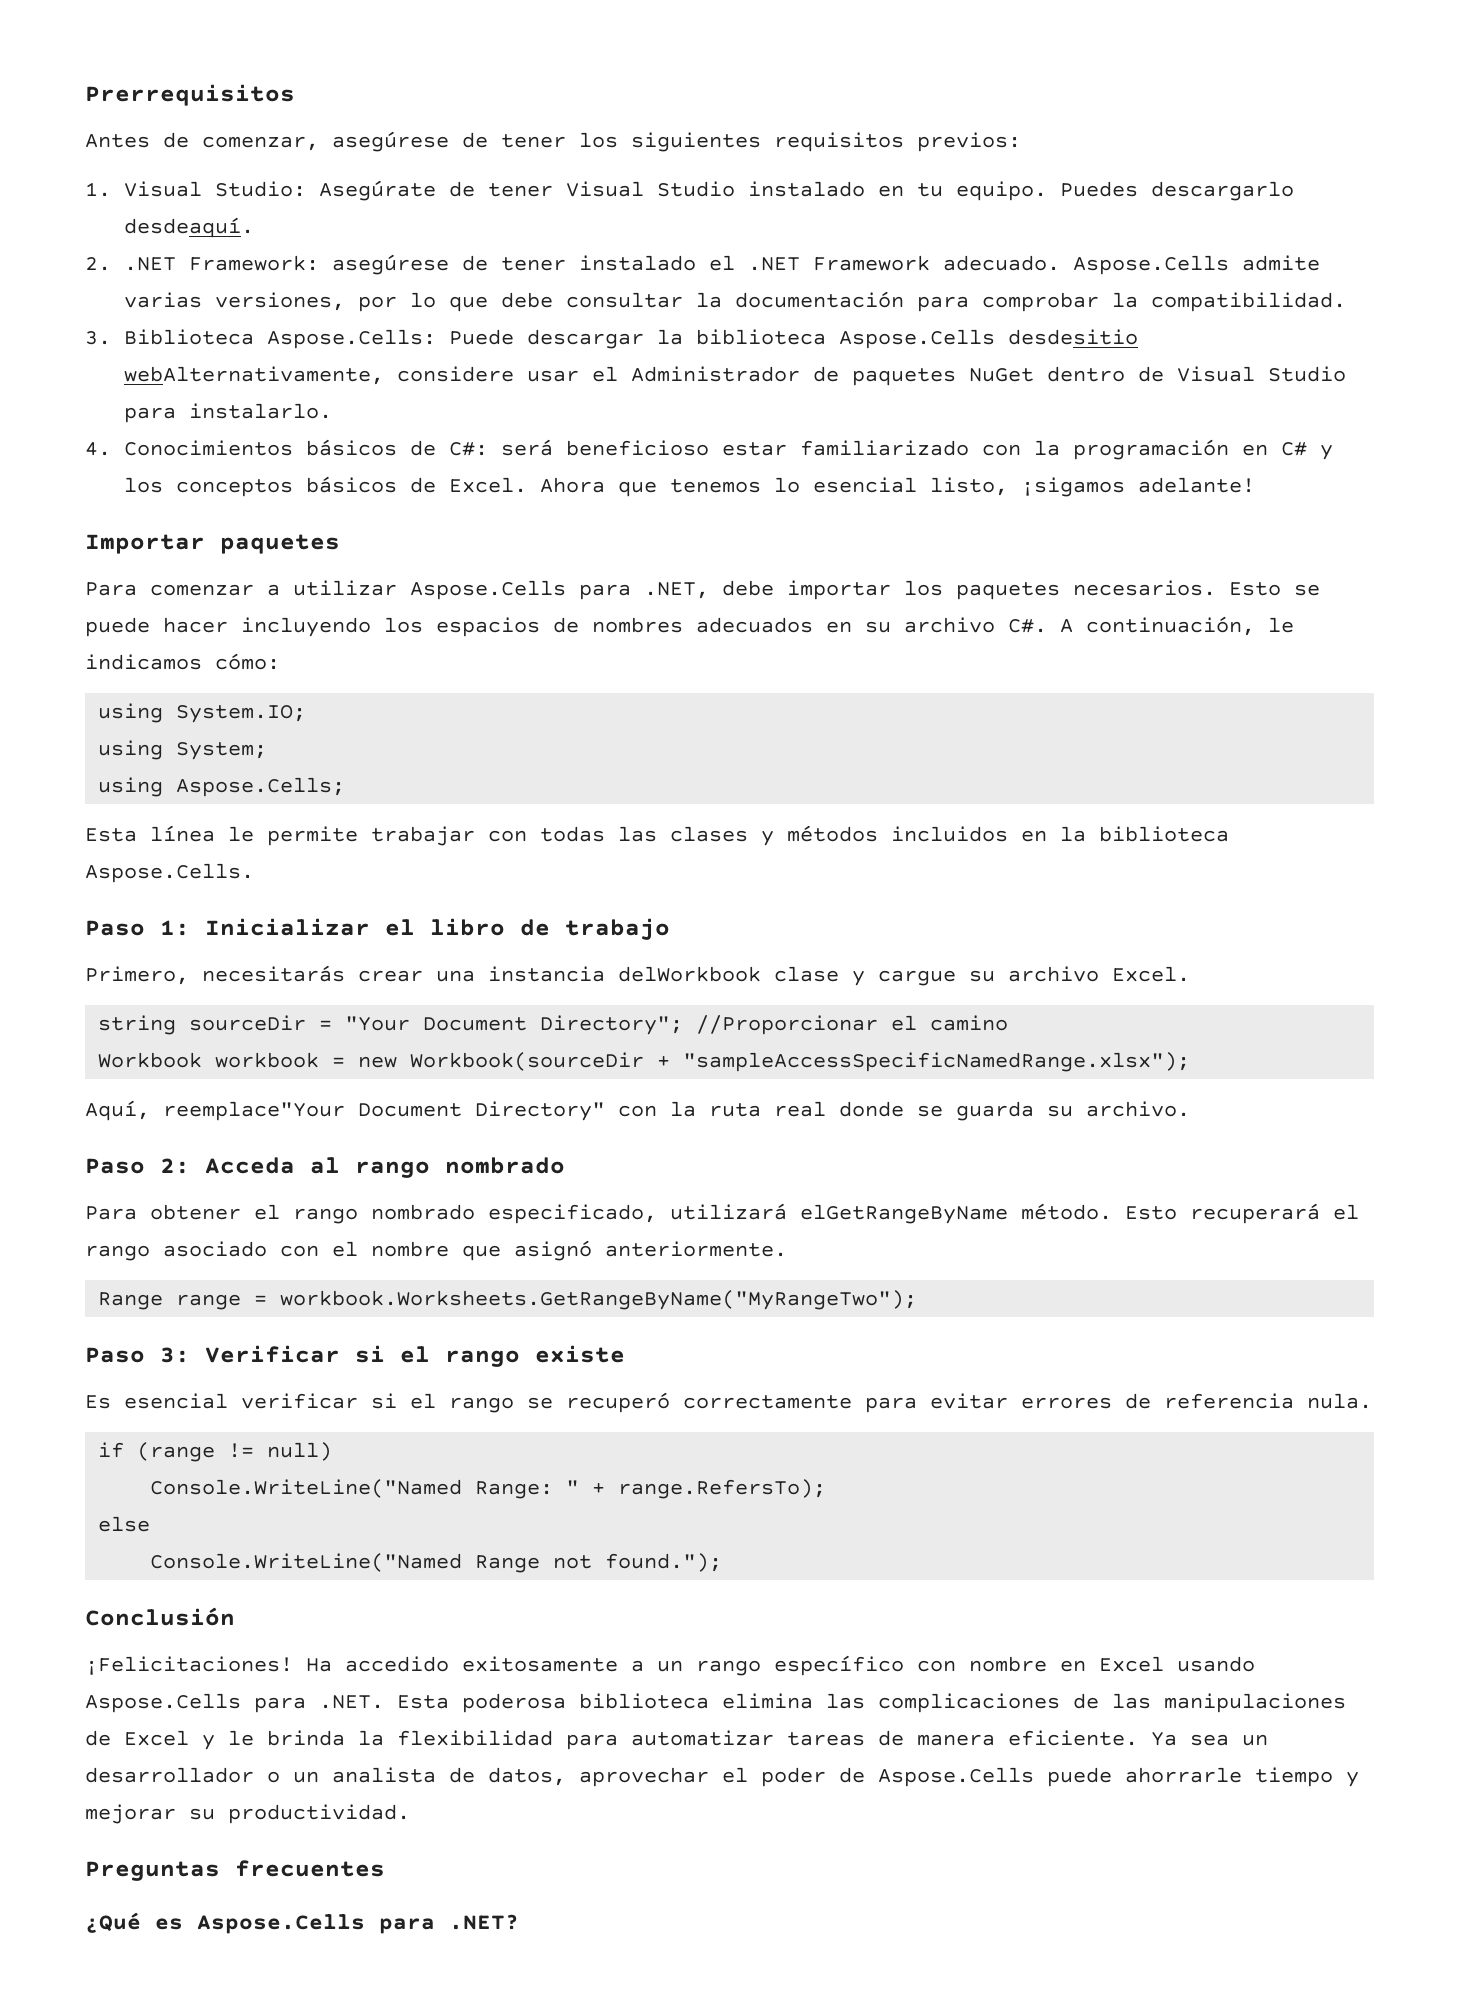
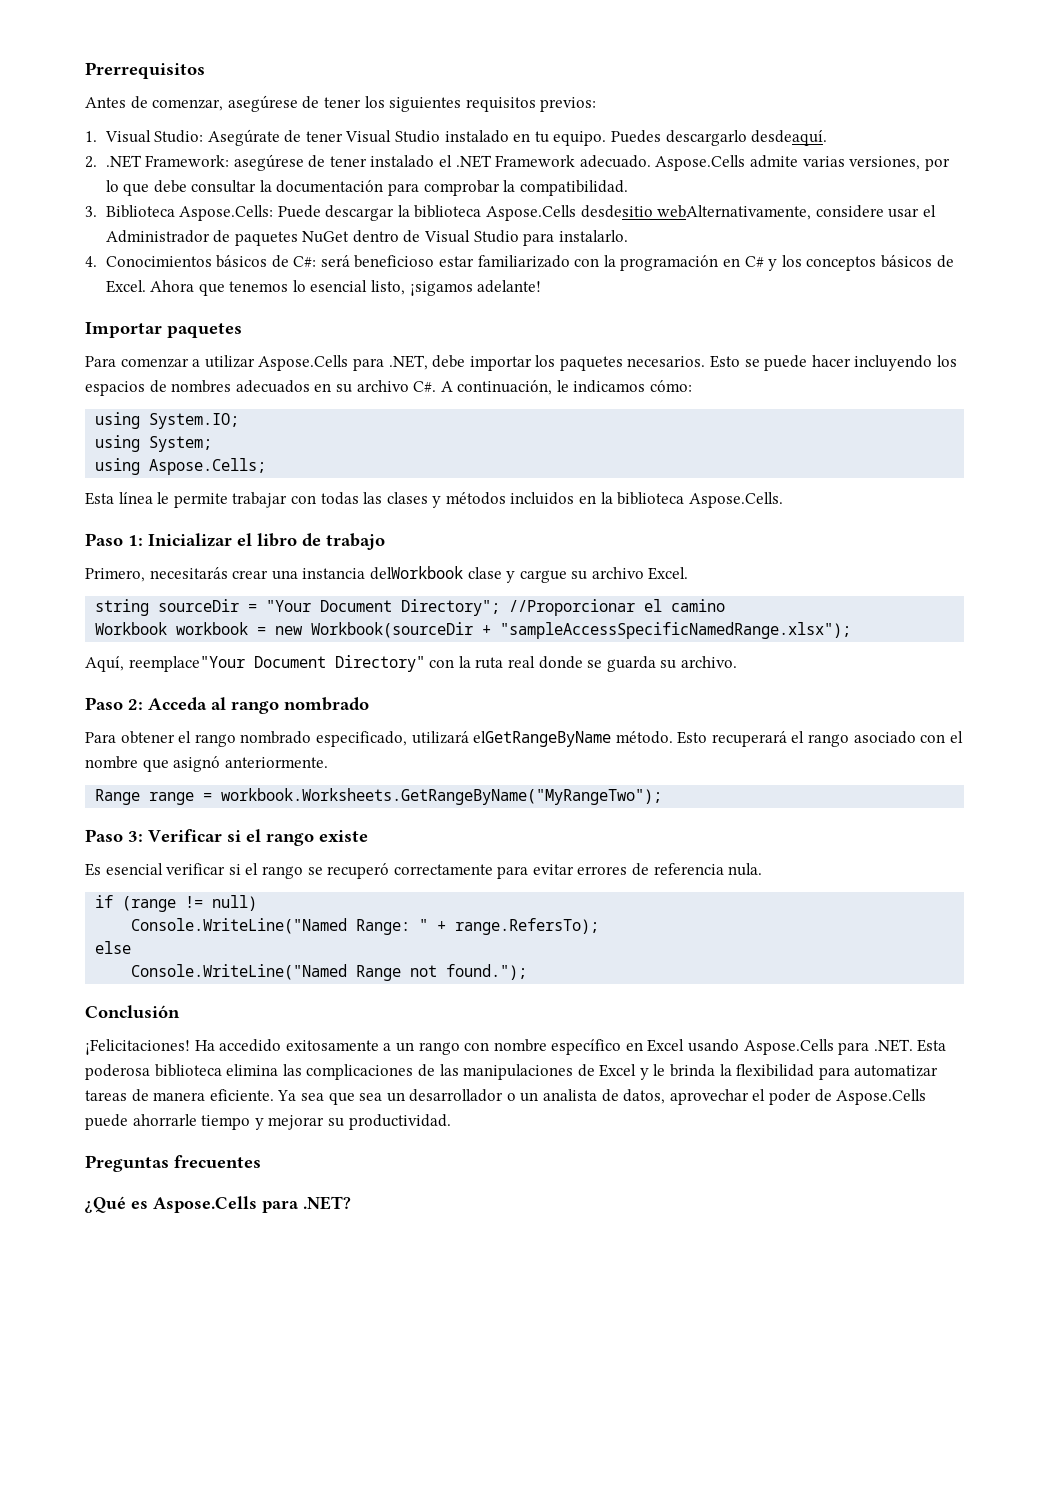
[774,1655,904,1676] específico -> (460, 1048) none
(1047, 1664) none -> [551,1039,622,1055] específico
(1229, 1740) none -> [328,1092,383,1105] que sea

